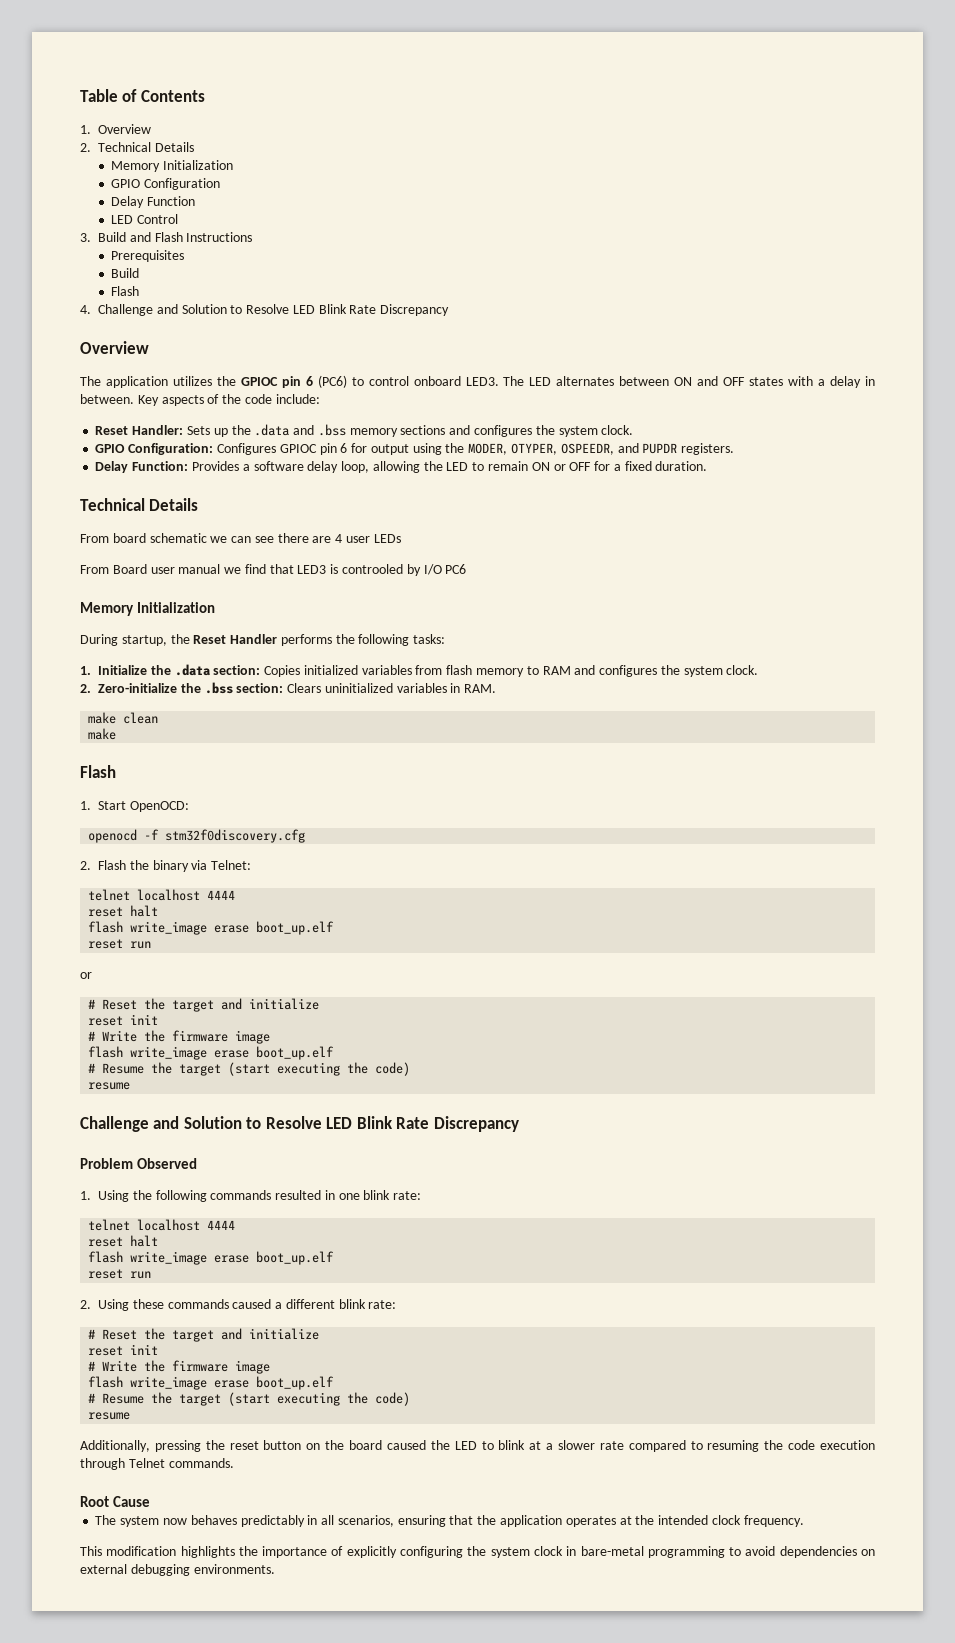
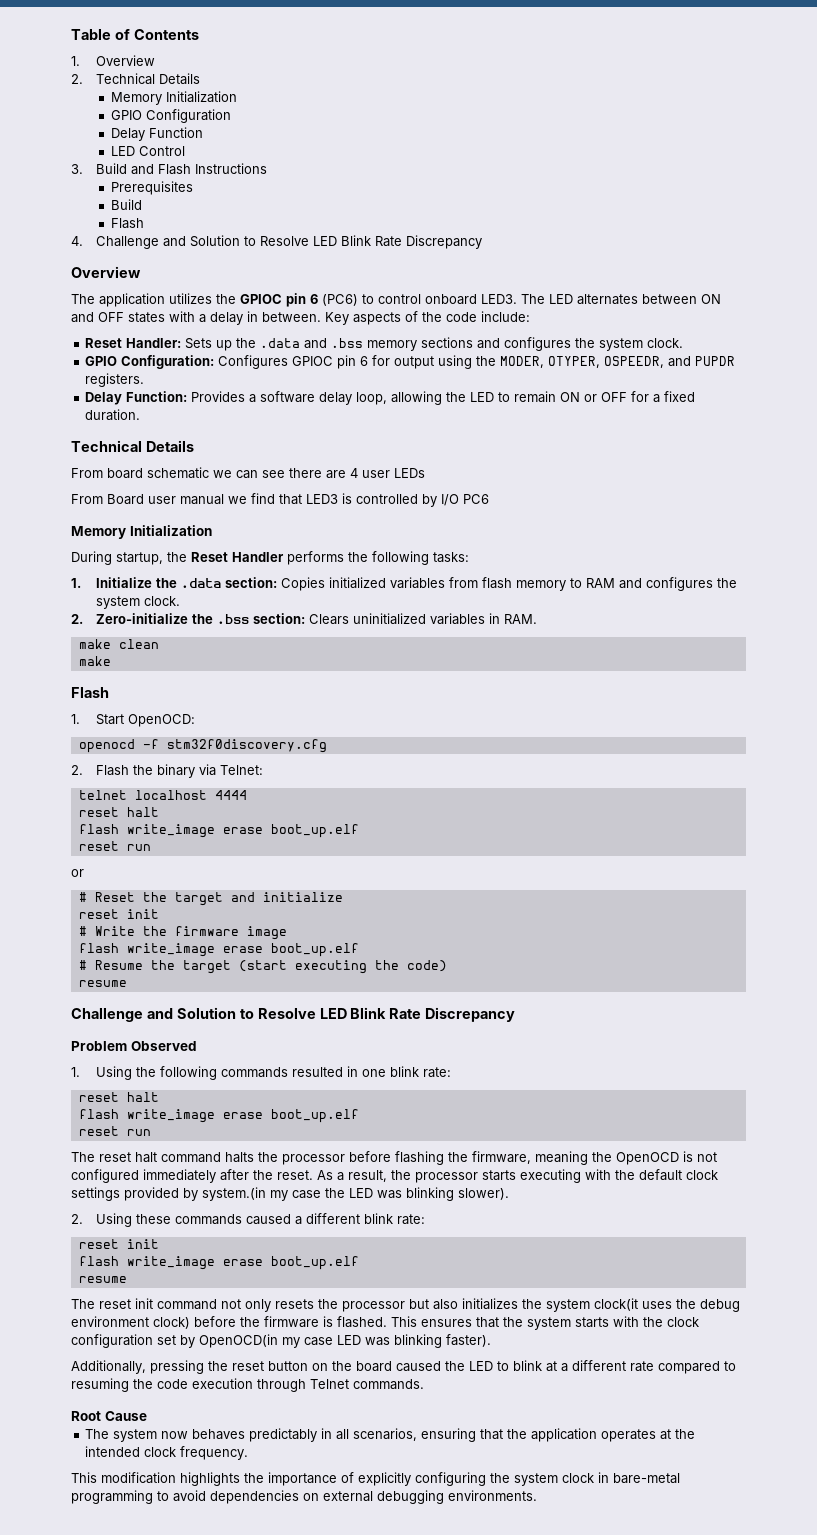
[342,564,404,574] controoled -> [356,494,418,504] controlled
[88,1219,236,1231] [88,1235,159,1247] [88,1251,335,1265] [88,1269,152,1279] // telnet localhost 4444 // reset halt // flash write_image erase boot_up.elf // reset run -> [78,1092,159,1102] [78,1109,359,1123] [78,1126,151,1136] [71,1151,717,1165] [71,1169,718,1183] [71,1187,509,1201] // reset halt // flash write_image erase boot_up.elf // reset run // The reset halt command halts the processor before flashing the firmware, meaning the OpenOCD is not configured immediately after the reset. As a result, the processor starts executing with the default clock settings provided by system.(in my case the LED was blinking slower).
[88,1328,320,1342] [88,1344,159,1356] [88,1360,271,1374] [88,1376,335,1390] [88,1392,411,1406] [88,1412,131,1420] # Reset the target and initialize // reset init // # Write the firmware image // flash write_image erase boot_up.elf // # Resume the target (start executing the code) // resume -> [78,1239,159,1249] [78,1256,359,1270] [78,1276,127,1283] [71,1298,740,1312] [71,1316,699,1330] [71,1334,491,1348] reset init // flash write_image erase boot_up.elf // resume // The reset init command not only resets the processor but also initializes the system clock(it uses the debug environment clock) before the firmware is flashed. This ensures that the system starts with the clock configuration set by OpenOCD(in my case LED was blinking faster).
[557,1440,595,1450] slower -> [572,1360,626,1371] different

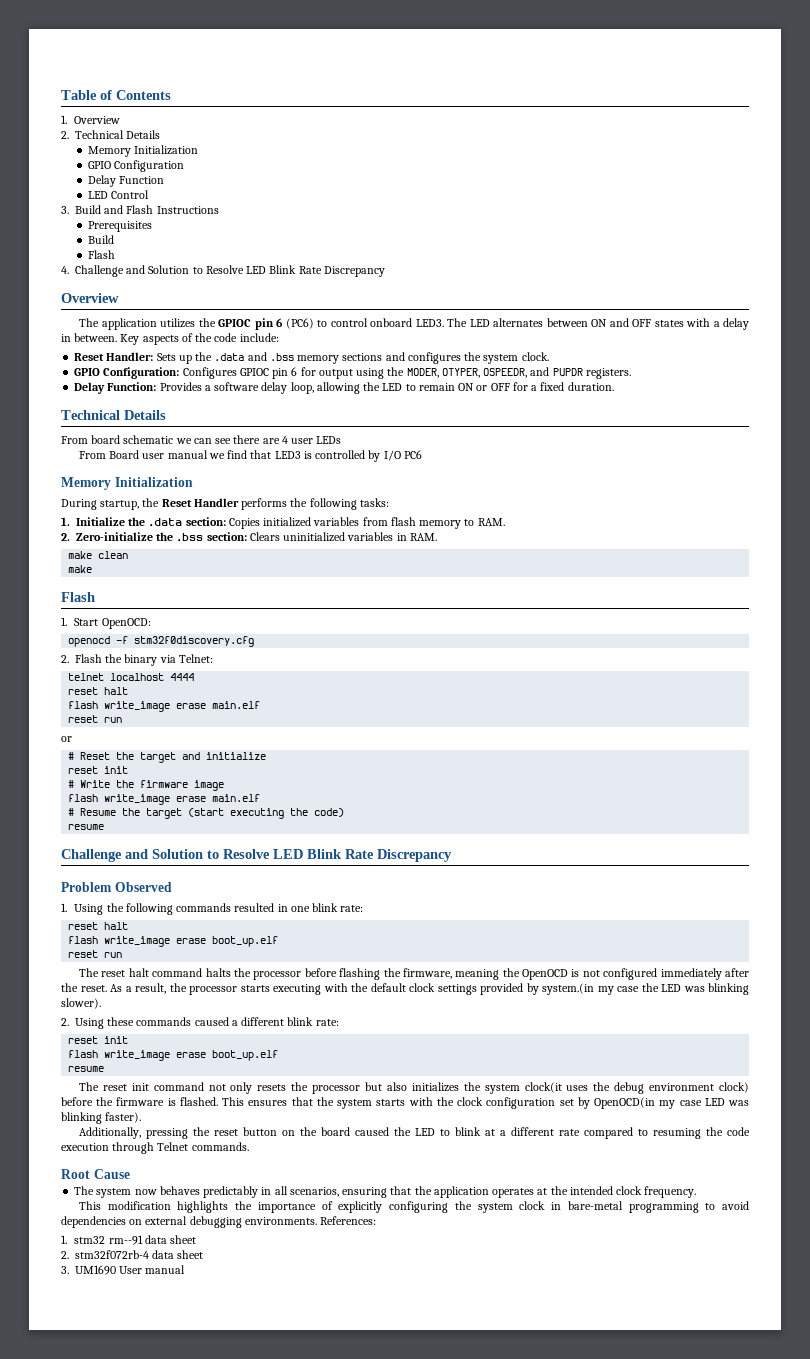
[586,577,738,591] [96,596,181,609] RAM and configures the system clock. -> [477,518,505,526] RAM.
[270,824,359,838] boot_up.elf -> [212,701,261,709] main.elf
[270,943,359,957] boot_up.elf -> [212,794,261,802] main.elf
(537, 1495) none -> [320,1216,377,1225] [61,1235,197,1245] [61,1250,204,1259] [61,1265,186,1275] References: // 1. stm32 rm--91 data sheet // 2. stm32f072rb-4 data sheet // 3. UM1690 User manual

